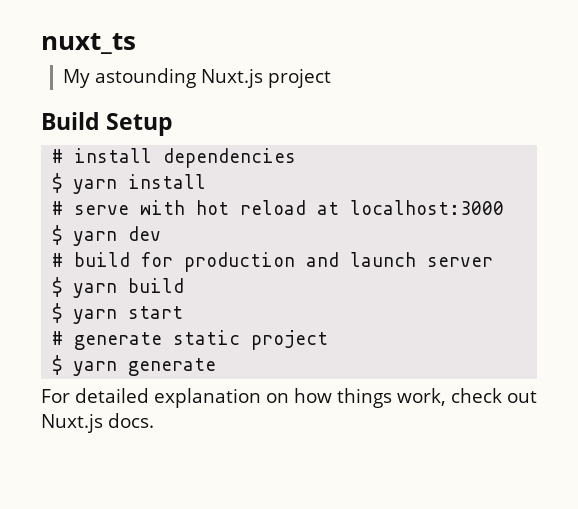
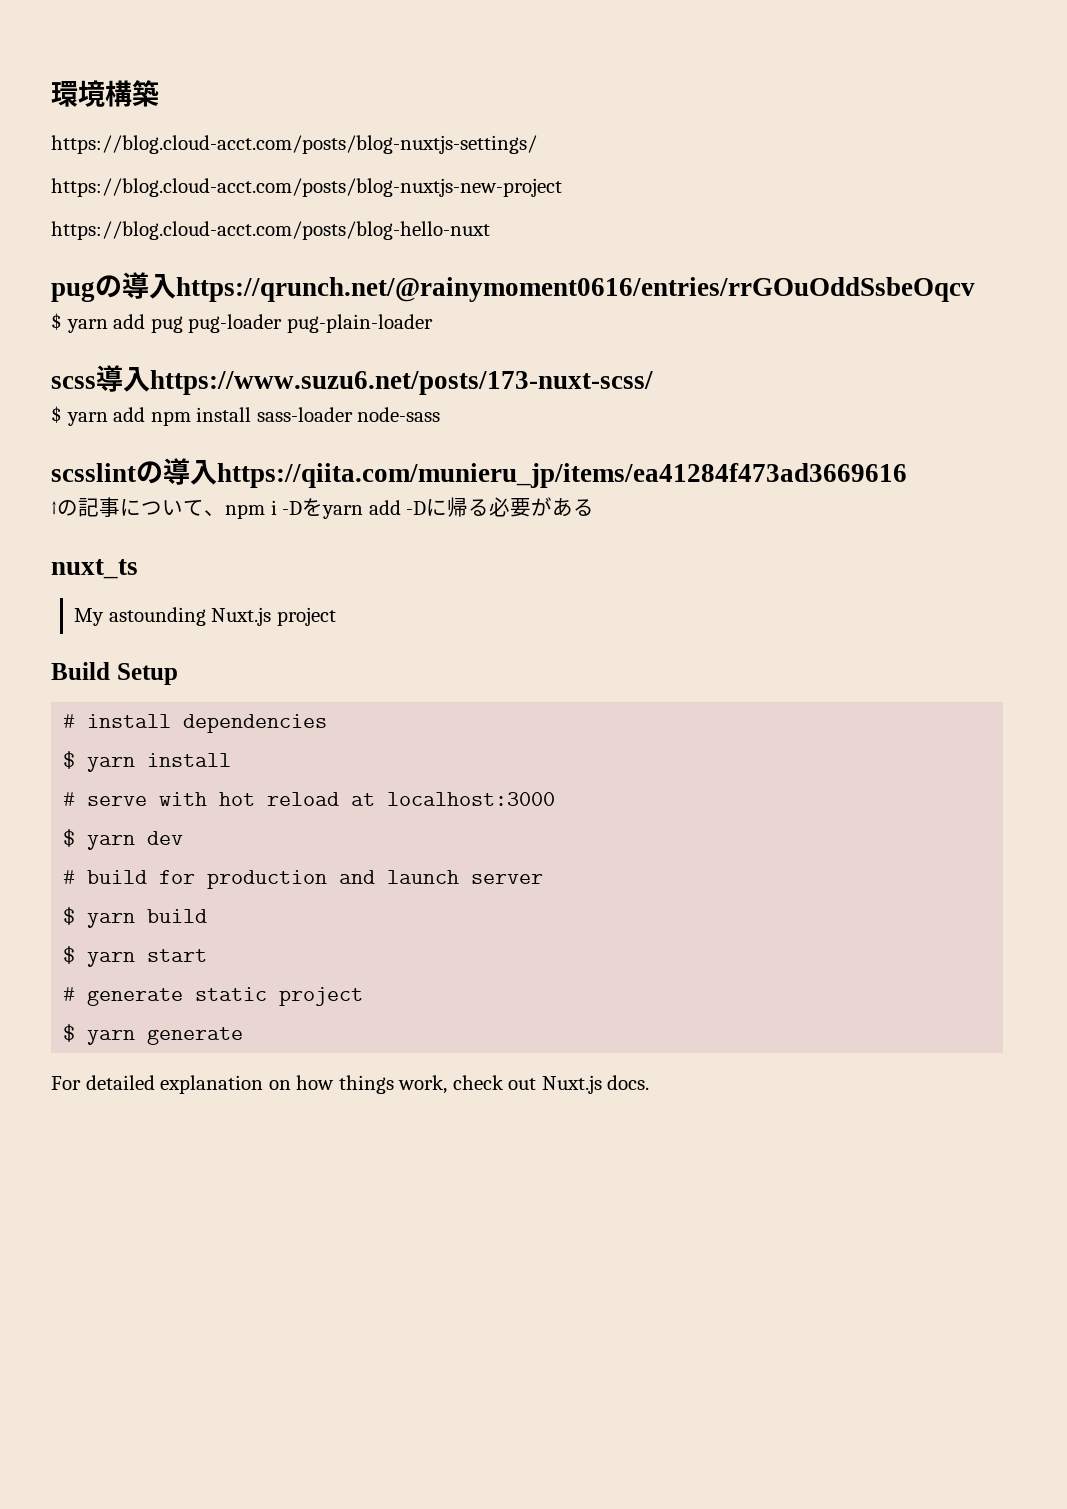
(41, 43) none -> [51,80,159,107] [51,135,537,154] [51,178,562,197] [51,221,490,240] [51,272,975,302] [51,313,433,333] [51,365,653,395] [51,406,441,426] [51,458,907,488] [51,497,595,519] 環境構築 // https://blog.cloud-acct.com/posts/blog-nuxtjs-settings/ // https://blog.cloud-acct.com/posts/blog-nuxtjs-new-project // https://blog.cloud-acct.com/posts/blog-hello-nuxt // pugの導入https://qrunch.net/@rainymoment0616/entries/rrGOuOddSsbeOqcv // $ yarn add pug pug-loader pug-plain-loader // scss導入https://www.suzu6.net/posts/173-nuxt-scss/ // $ yarn add npm install sass-loader node-sass // scsslintの導入https://qiita.com/munieru_jp/items/ea41284f473ad3669616 // ↑の記事について、npm i -Dをyarn add -Dに帰る必要がある //

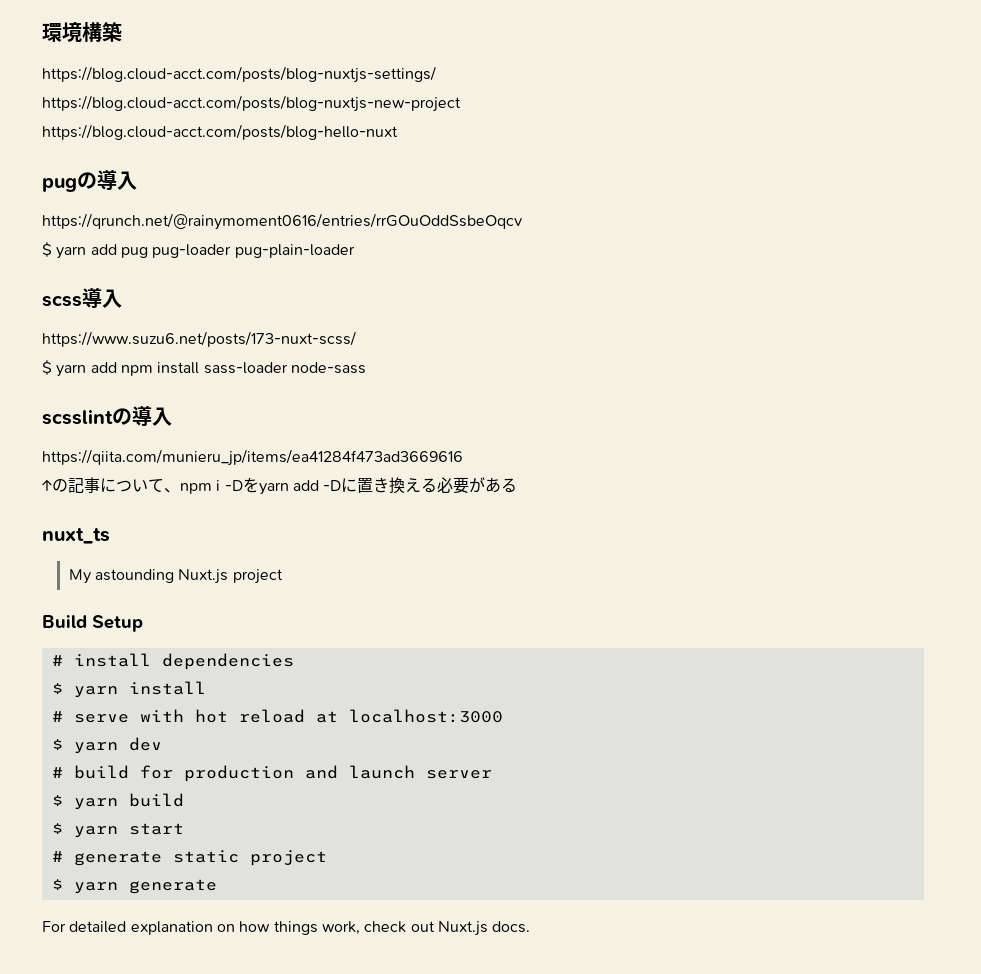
(176, 286) none -> (137, 180) //
(150, 379) none -> (122, 298) //
(217, 472) none -> (172, 416) //
[447,497,469,517] 帰 -> [357,477,422,494] 置き換え

